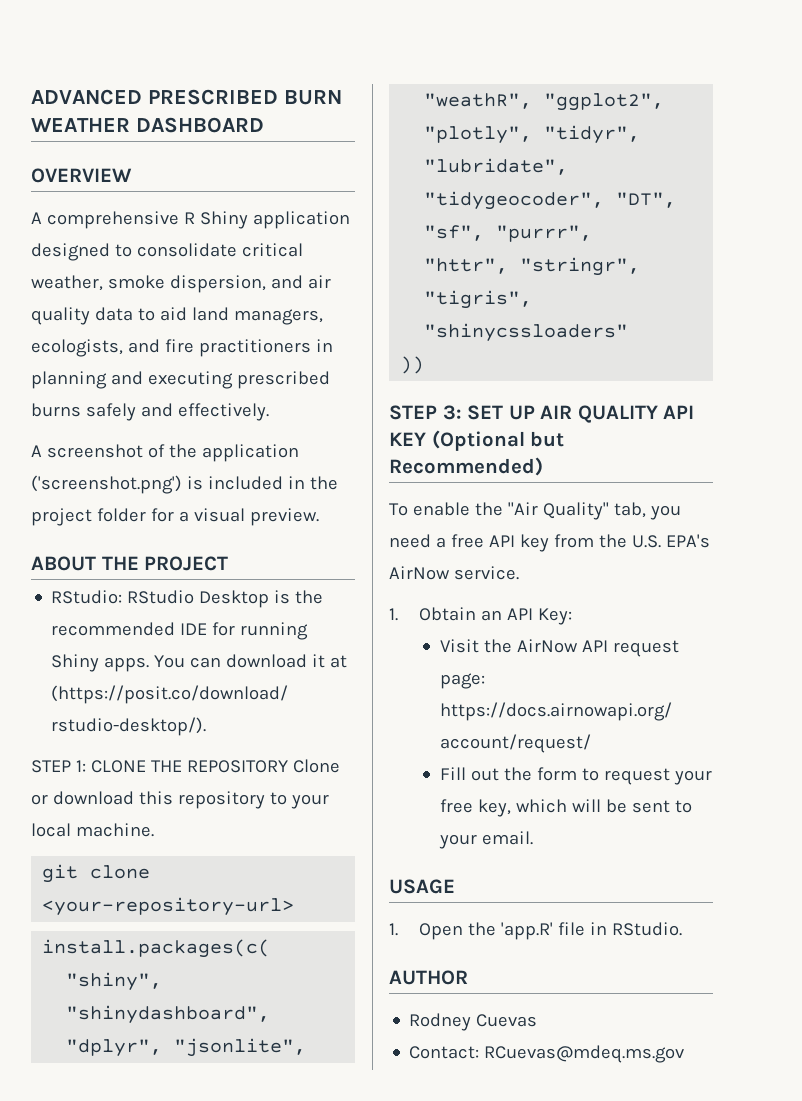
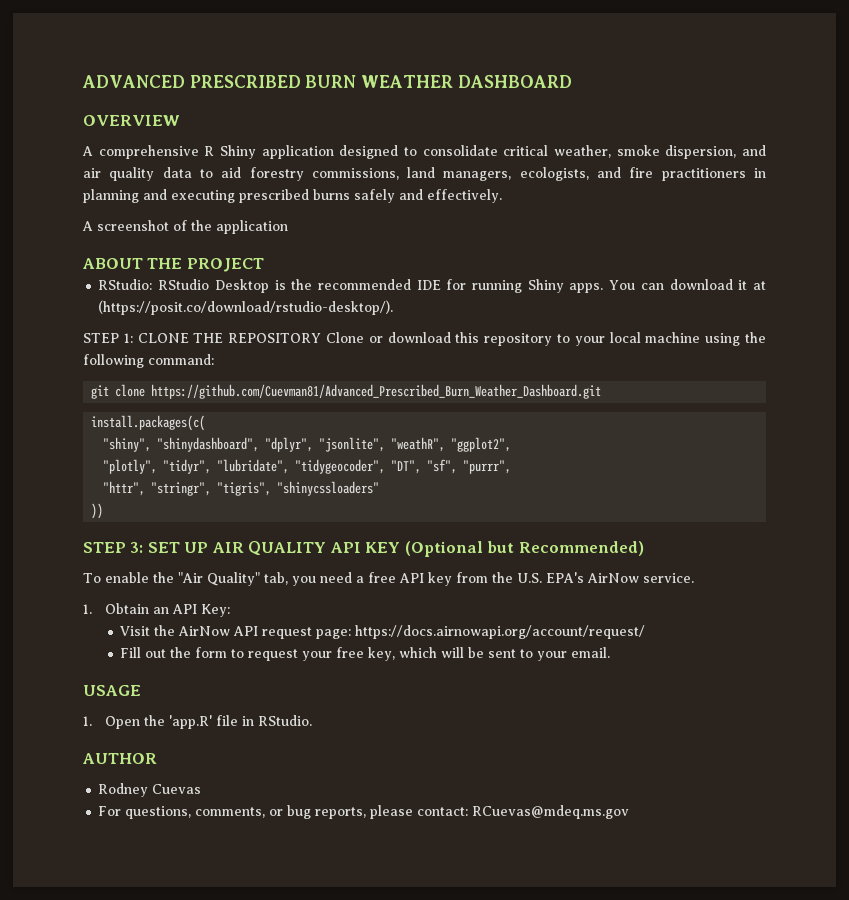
(187, 314) none -> [249,167,399,181] forestry commissions,
[31,475,338,494] [31,508,319,526] ('screenshot.png') is included in the project folder for a visual preview. -> (288, 227) none
[75,823,154,837] machine. -> [645,332,766,346] [83,354,214,368] machine using the following command:
[42,897,295,916] <your-repository-url> -> [151,384,602,399] https://github.com/Cuevman81/Advanced_Prescribed_Burn_Weather_Dashboard.git
[409,1046,480,1059] Contact: -> [98,805,469,819] For questions, comments, or bug reports, please contact:

